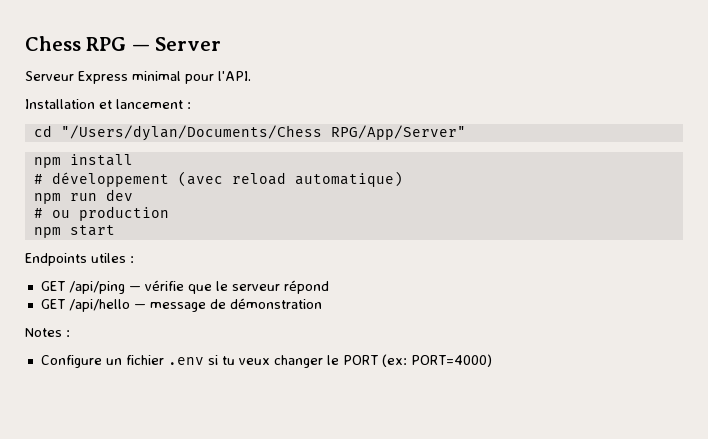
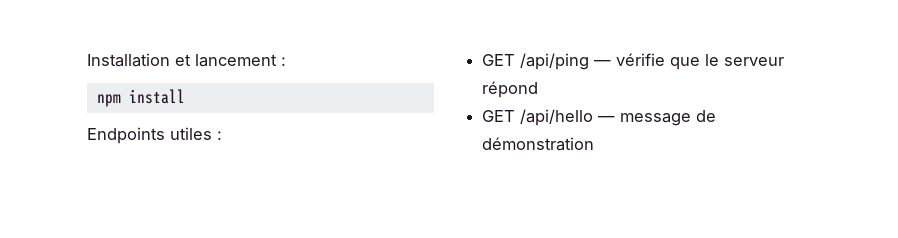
[25,36,222,51] [25,71,251,84] Chess RPG — Server // Serveur Express minimal pour l'API. // -> (87, 60) none
[33,125,466,141] // cd "/Users/dylan/Documents/Chess RPG/App/Server" -> (286, 61) none
[33,171,403,187] [33,189,133,204] [33,206,169,221] [33,225,115,238] // # développement (avec reload automatique) // npm run dev // # ou production // npm start -> (185, 96) none
[25,328,70,337] [40,354,492,368] // Notes : // Configure un fichier .env si tu veux changer le PORT (ex: PORT=4000) -> (595, 144) none

